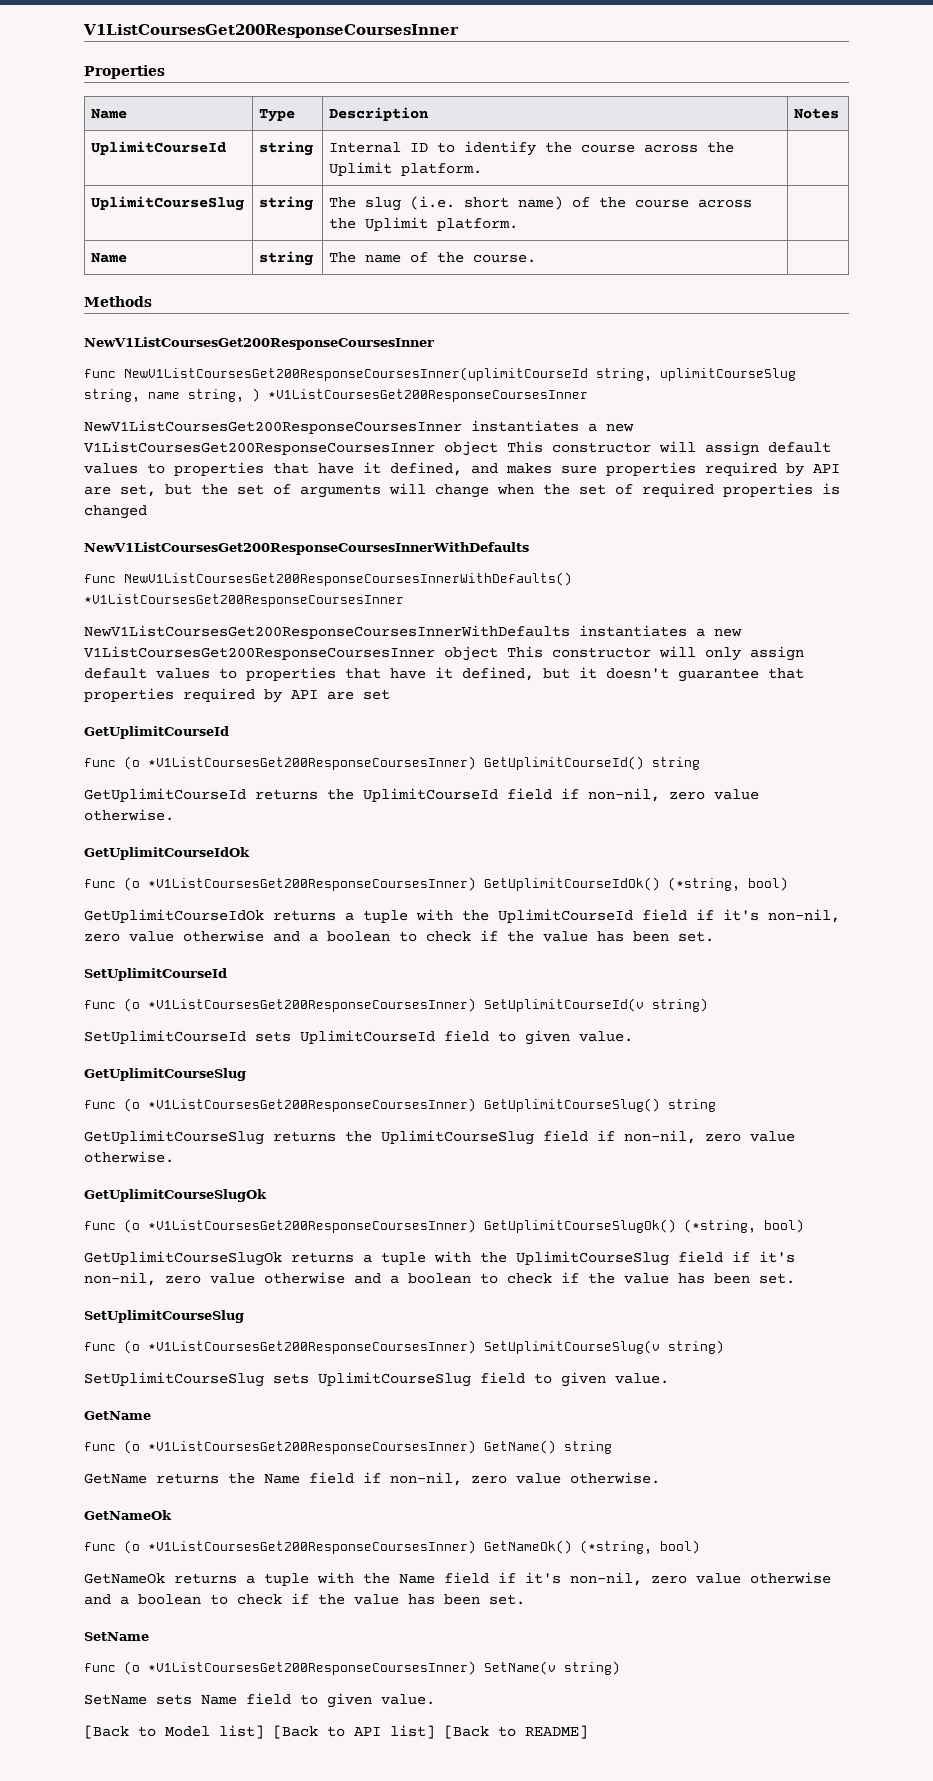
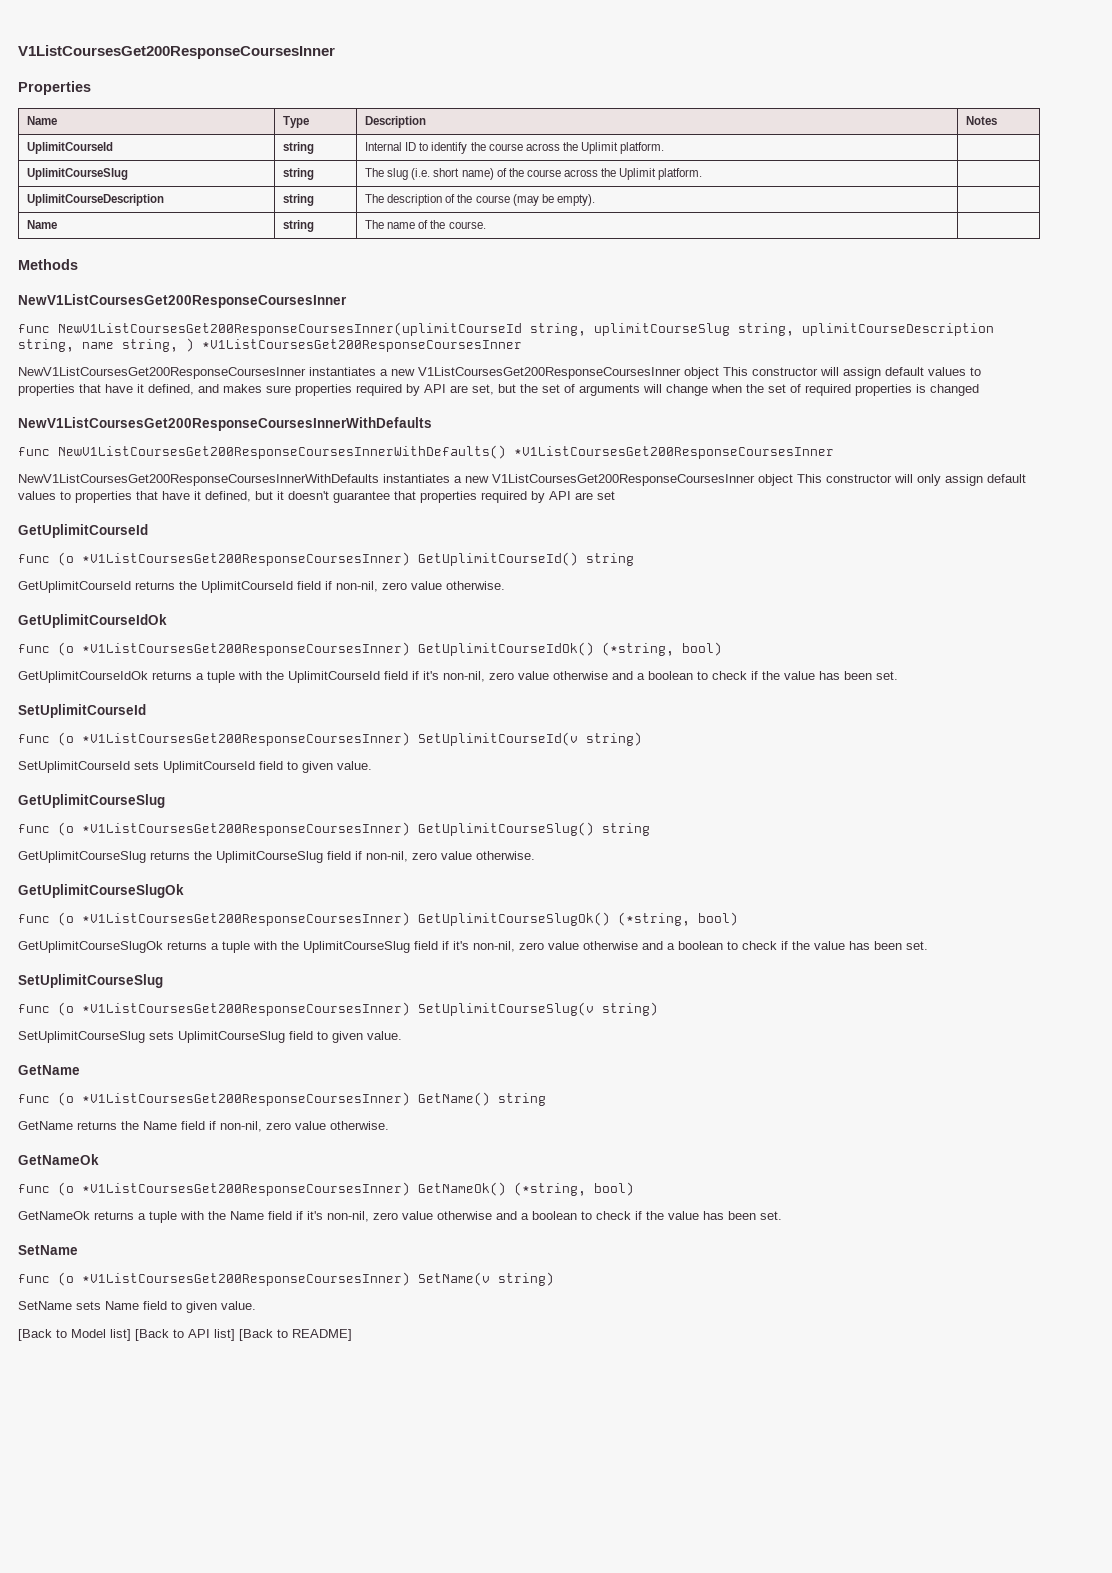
(519, 224) none -> [27,194,165,206] [283,194,315,206] [365,194,595,206] // UplimitCourseDescription | string | The description of the course (may be empty). |
(140, 395) none -> [802,323,994,336] [18,339,74,352] uplimitCourseDescription string,

